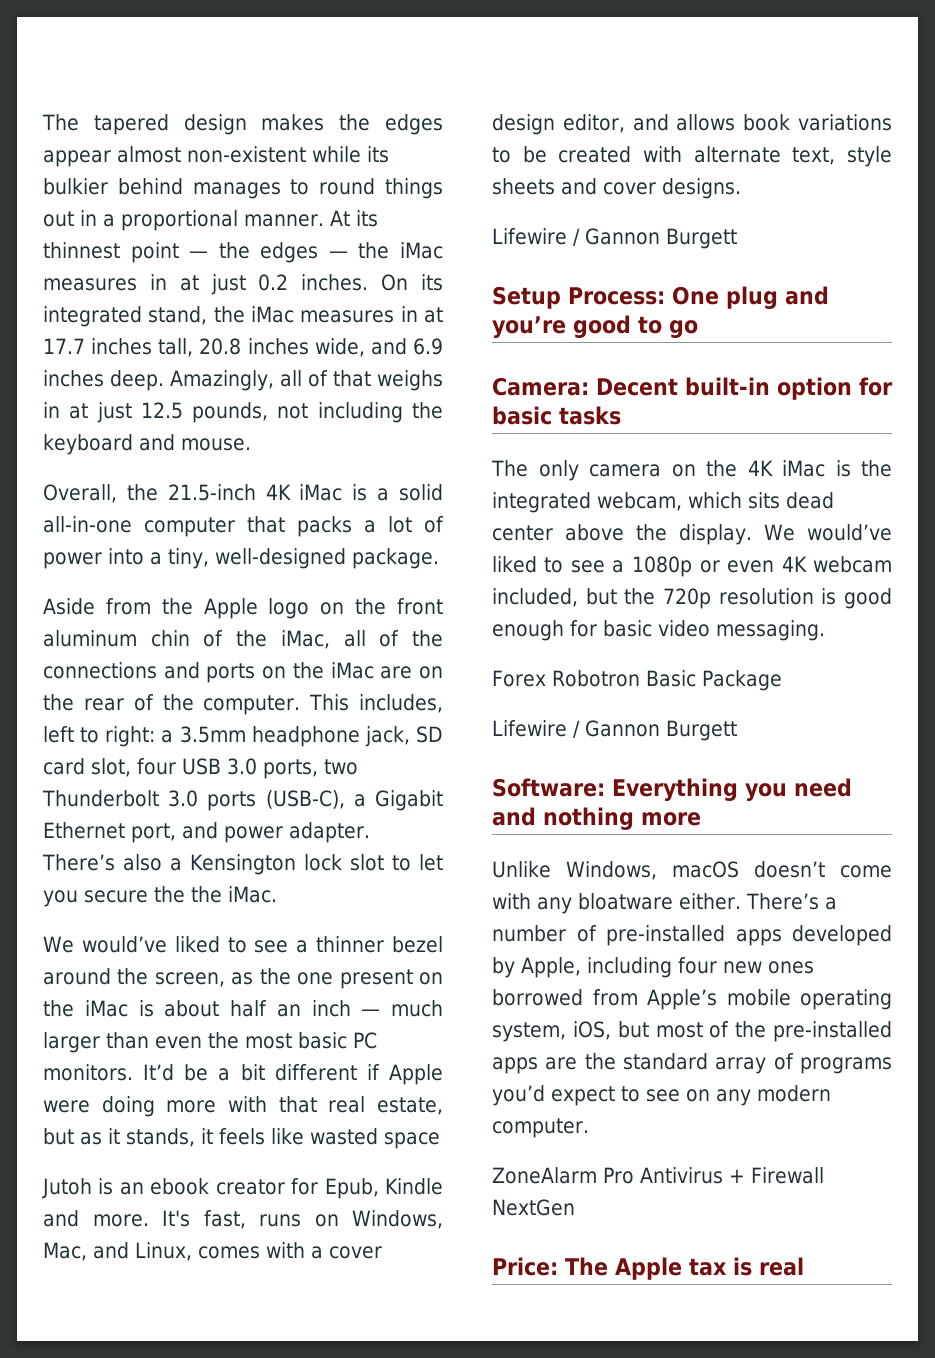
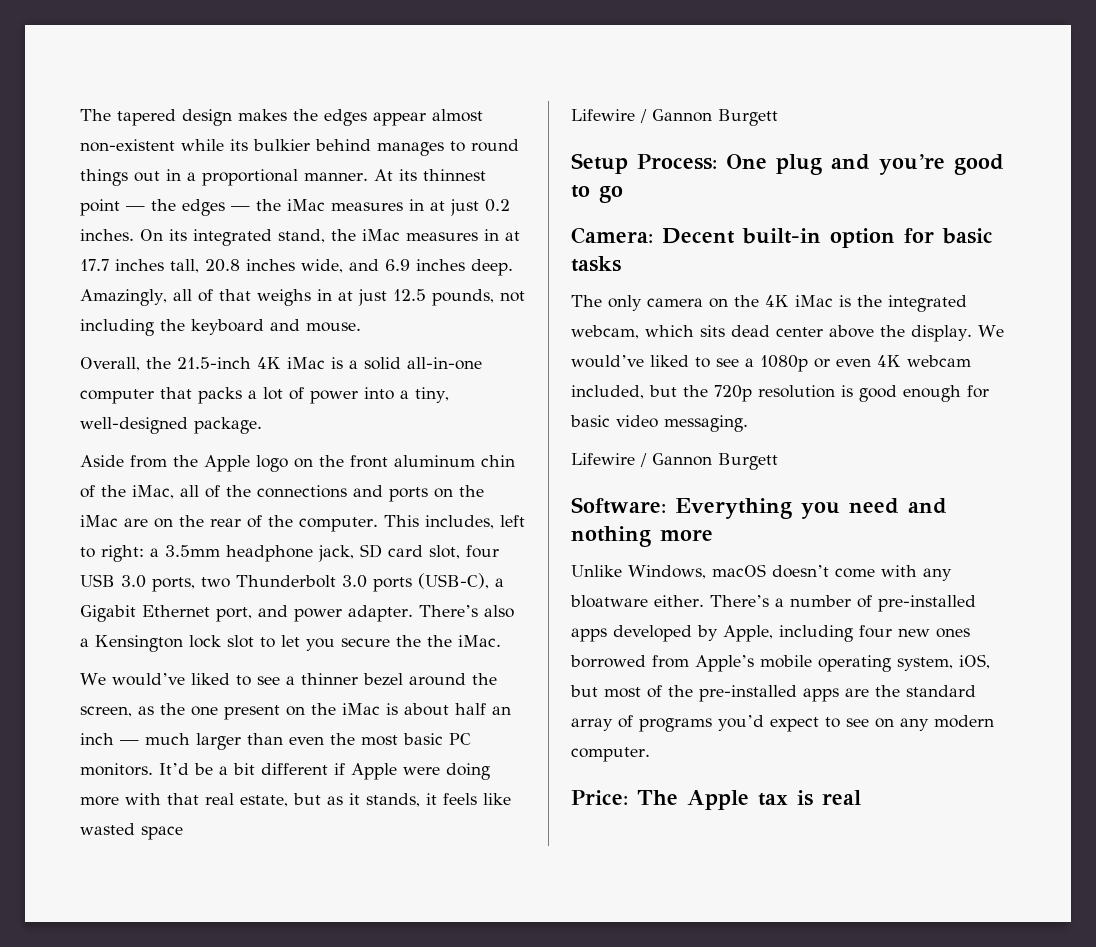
[42,1178,443,1199] [43,1210,443,1229] [43,1242,382,1261] [492,114,892,135] [492,146,892,167] [492,178,741,199] // Jutoh is an ebook creator for Epub, Kindle and more. It's fast, runs on Windows, Mac, and Linux, comes with a cover design editor, and allows book variations to be created with alternate text, style sheets and cover designs. -> (183, 833) none
[492,670,782,691] // Forex Robotron Basic Package -> (748, 423) none
[492,1167,824,1184] [492,1199,575,1216] // ZoneAlarm Pro Antivirus + Firewall NextGen -> (650, 754) none

